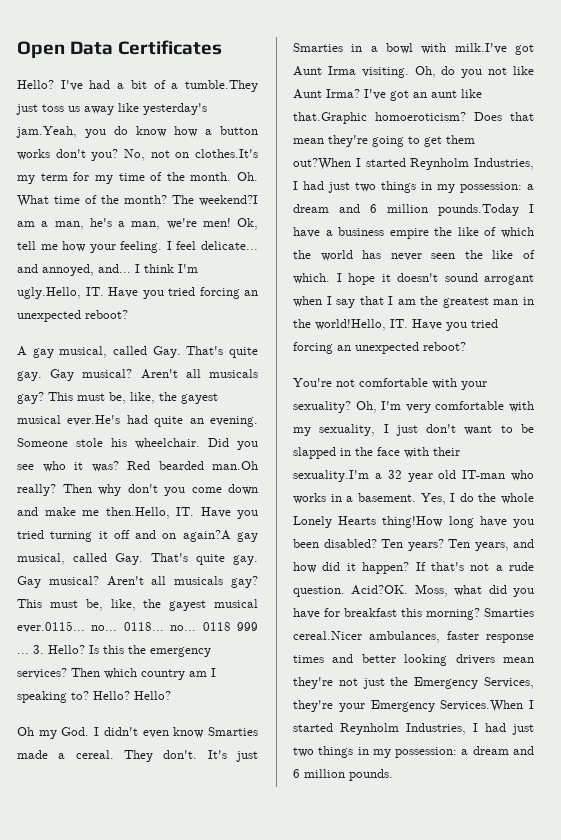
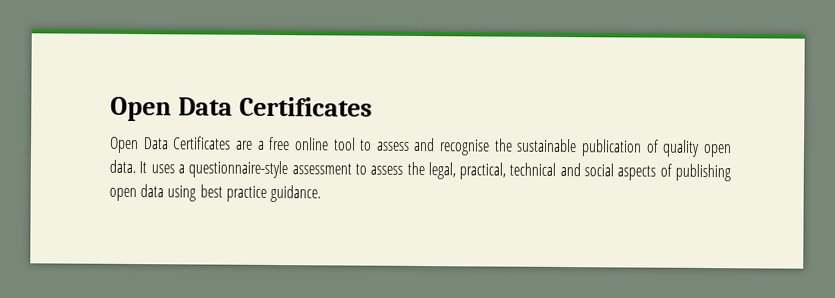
[17,80,258,92] [16,103,207,115] [16,126,258,138] [17,149,258,161] [17,172,258,184] [17,195,258,207] [17,218,258,230] [17,241,258,253] [17,264,198,276] [17,287,258,299] [17,310,128,322] [17,346,258,358] [17,369,258,381] [17,392,218,404] [17,415,258,427] [17,438,258,450] [17,461,258,472] [17,484,258,496] [17,507,258,519] [17,530,258,542] [17,553,258,565] [17,576,258,588] [17,599,258,611] [17,621,258,633] [17,645,211,657] [17,668,216,680] [17,691,171,703] [17,727,258,739] [17,750,258,762] [293,43,534,55] [293,66,534,78] [293,89,482,101] [293,112,534,124] [293,135,475,147] [293,158,534,170] [293,181,534,193] [293,204,534,216] [293,227,534,239] [293,250,535,261] [293,273,534,285] [293,296,534,308] [293,319,498,331] [293,342,466,354] [293,378,487,390] [293,401,534,413] [293,424,534,436] [293,447,460,459] [293,470,534,482] [293,493,534,505] [293,516,534,528] [293,539,534,551] [293,562,534,574] [293,584,534,597] [293,608,534,620] [293,631,534,643] [293,654,534,666] [293,677,534,689] [293,700,534,712] [293,723,534,735] [293,746,534,758] [293,769,393,781] Hello? I've had a bit of a tumble.They just toss us away like yesterday's jam.Yeah, you do know how a button works don't you? No, not on clothes.It's my term for my time of the month. Oh. What time of the month? The weekend?I am a man, he's a man, we're men! Ok, tell me how your feeling. I feel delicate... and annoyed, and... I think I'm ugly.Hello, IT. Have you tried forcing an unexpected reboot? // A gay musical, called Gay. That's quite gay. Gay musical? Aren't all musicals gay? This must be, like, the gayest musical ever.He's had quite an evening. Someone stole his wheelchair. Did you see who it was? Red bearded man.Oh really? Then why don't you come down and make me then.Hello, IT. Have you tried turning it off and on again?A gay musical, called Gay. That's quite gay. Gay musical? Aren't all musicals gay? This must be, like, the gayest musical ever.0115... no... 0118... no... 0118 999 ... 3. Hello? Is this the emergency services? Then which country am I speaking to? Hello? Hello? // Oh my God. I didn't even know Smarties made a cereal. They don't. It's just Smarties in a bowl with milk.I've got Aunt Irma visiting. Oh, do you not like Aunt Irma? I've got an aunt like that.Graphic homoeroticism? Does that mean they're going to get them out?When I started Reynholm Industries, I had just two things in my possession: a dream and 6 million pounds.Today I have a business empire the like of which the world has never seen the like of which. I hope it doesn't sound arrogant when I say that I am the greatest man in the world!Hello, IT. Have you tried forcing an unexpected reboot? // You're not comfortable with your sexuality? Oh, I'm very comfortable with my sexuality, I just don't want to be slapped in the face with their sexuality.I'm a 32 year old IT-man who works in a basement. Yes, I do the whole Lonely Hearts thing!How long have you been disabled? Ten years? Ten years, and how did it happen? If that's not a rude question. Acid?OK. Moss, what did you have for breakfast this morning? Smarties cereal.Nicer ambulances, faster response times and better looking drivers mean they're not just the Emergency Services, they're your Emergency Services.When I started Reynholm Industries, I had just two things in my possession: a dream and 6 million pounds. -> [109,136,732,158] [109,159,731,182] [109,184,321,203] Open Data Certificates are a free online tool to assess and recognise the sustainable publication of quality open data. It uses a questionnaire-style assessment to assess the legal, practical, technical and social aspects of publishing open data using best practice guidance.

